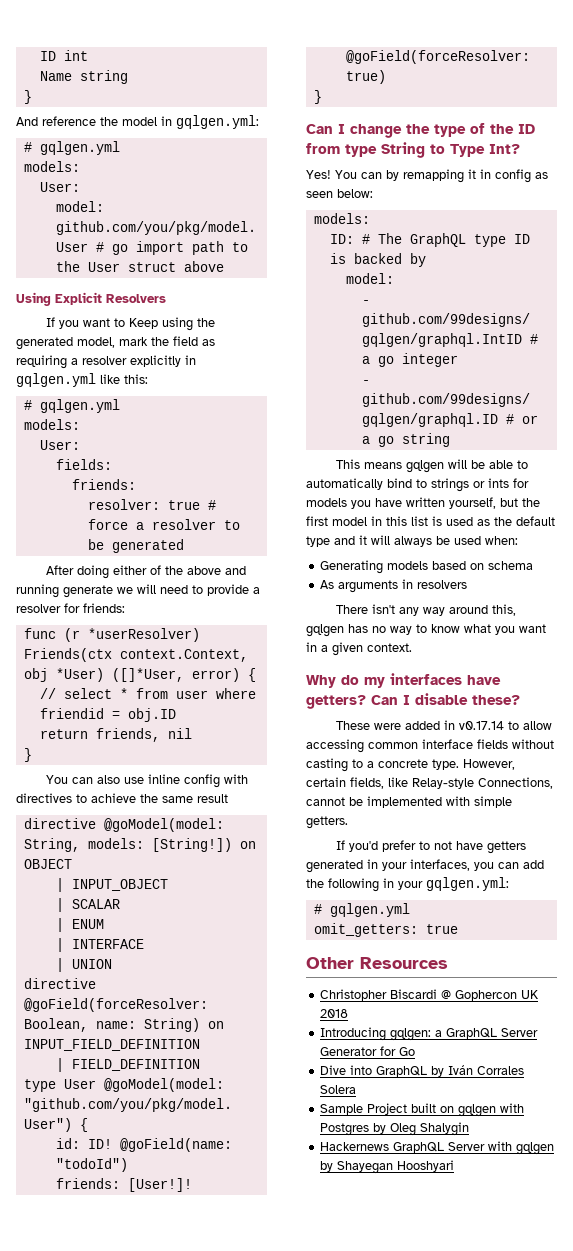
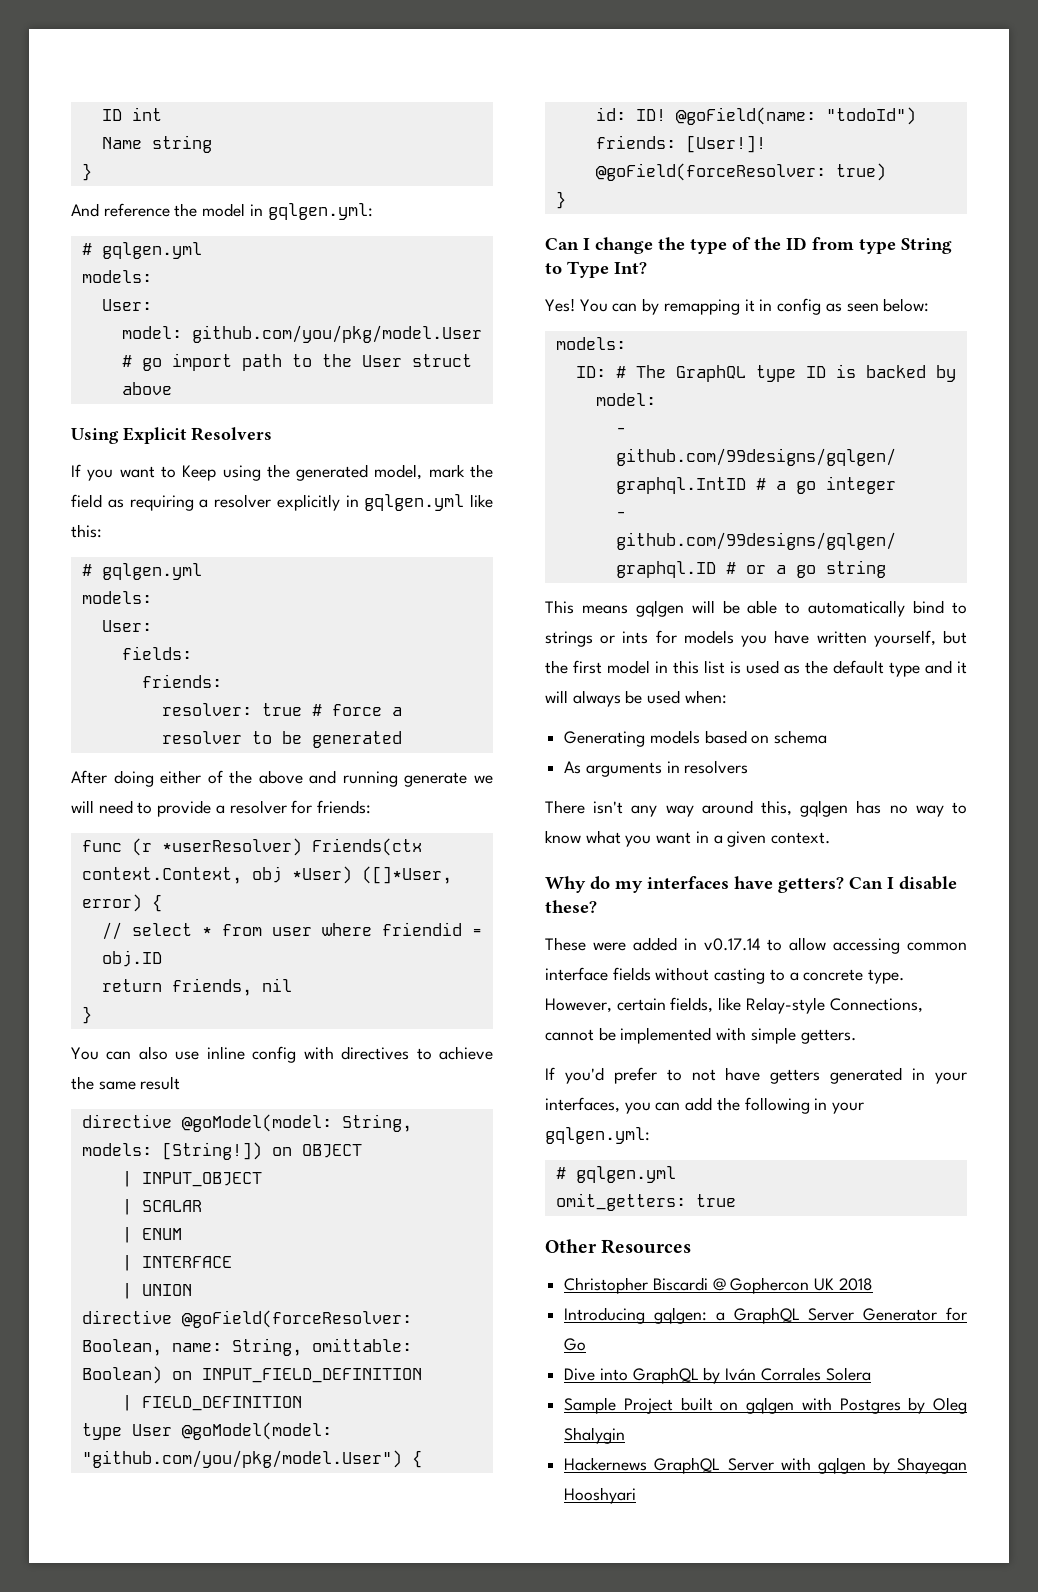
[143,1018,200,1032] String) -> [231,1338,412,1356] [81,1366,162,1384] String, omittable: Boolean)

